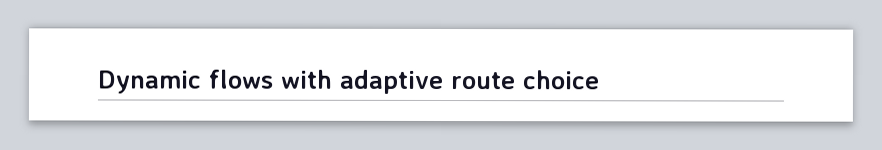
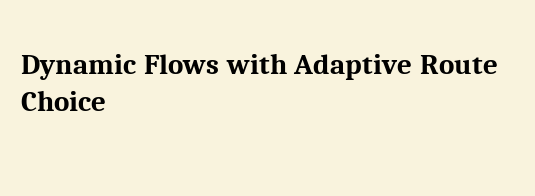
[208,69,600,95] flows with adaptive route choice -> [143,53,499,80] [21,90,106,111] Flows with Adaptive Route Choice

